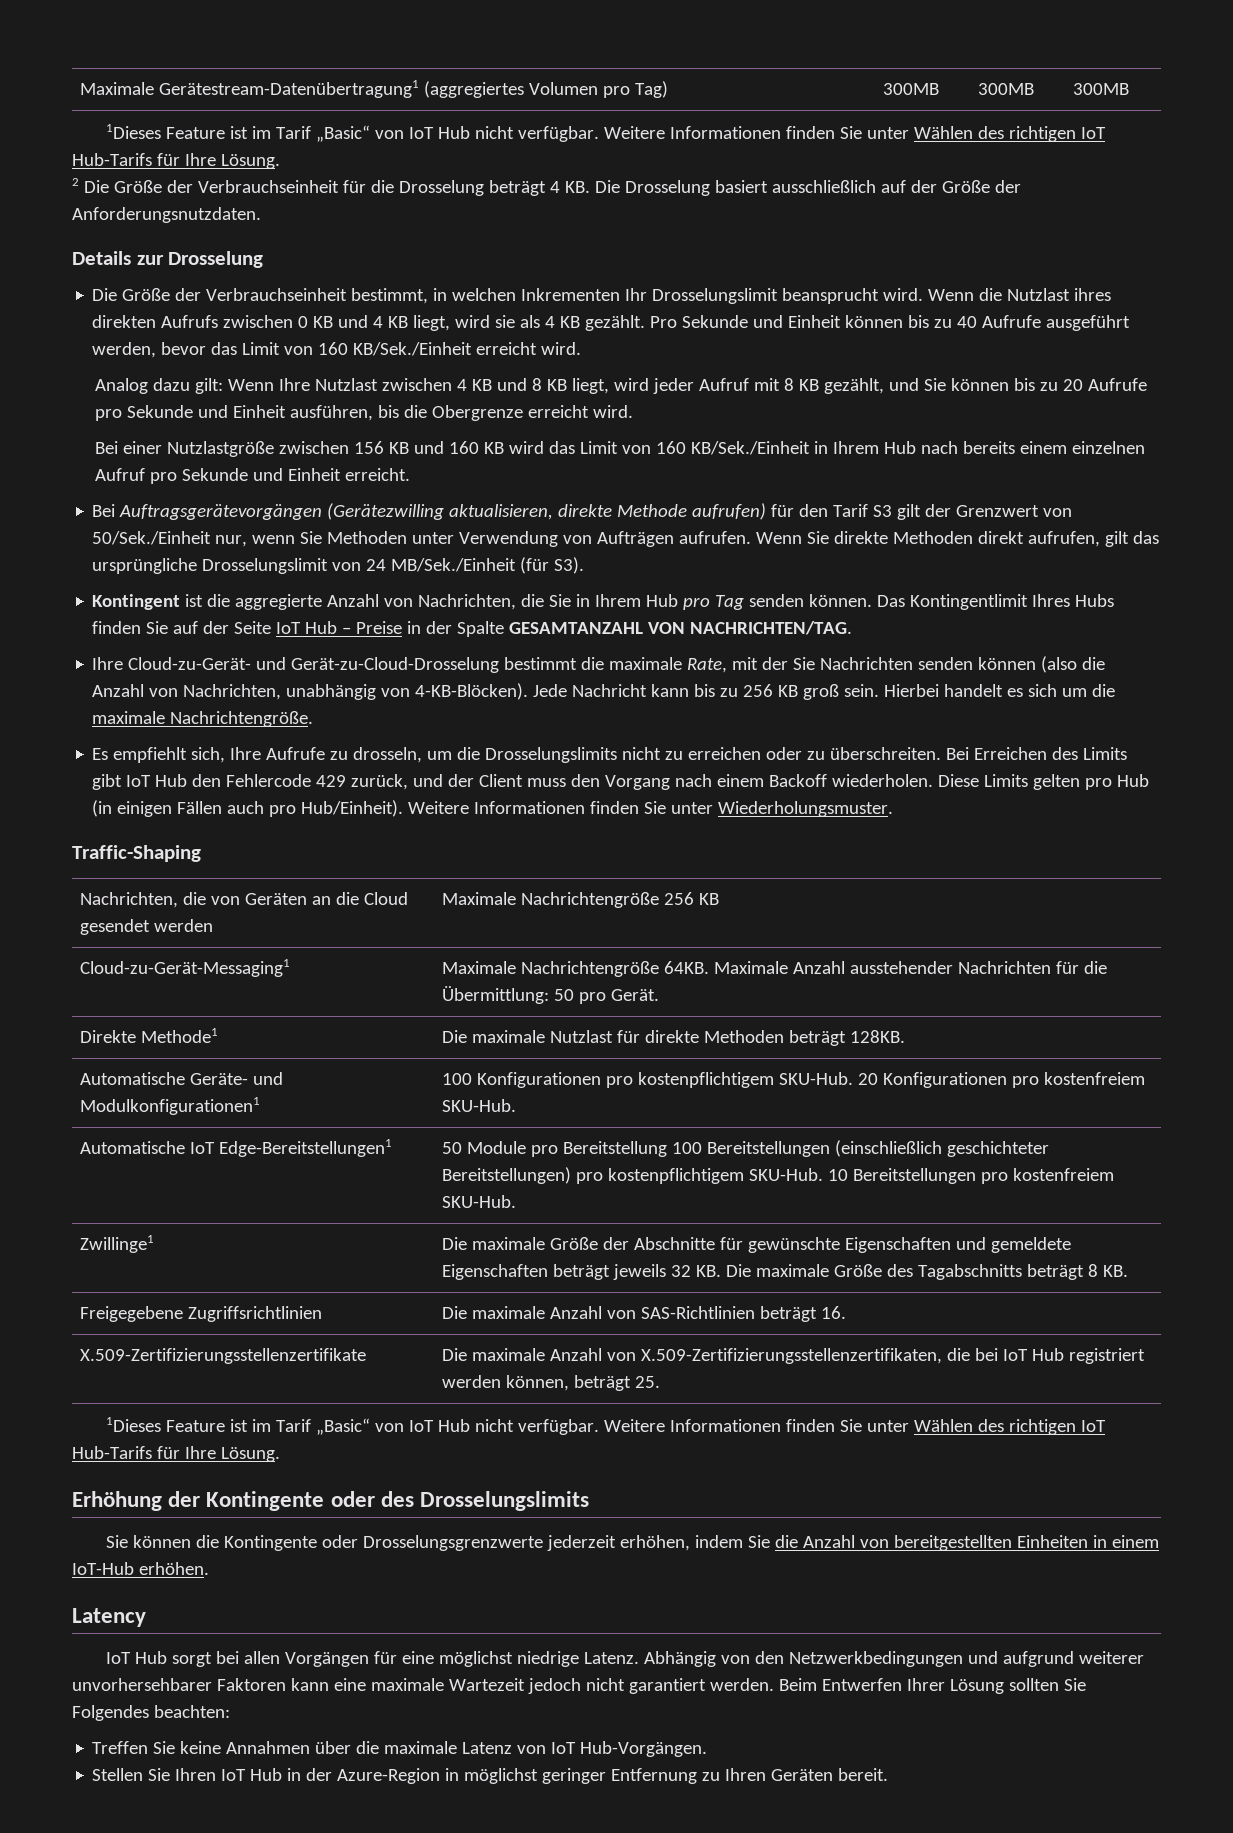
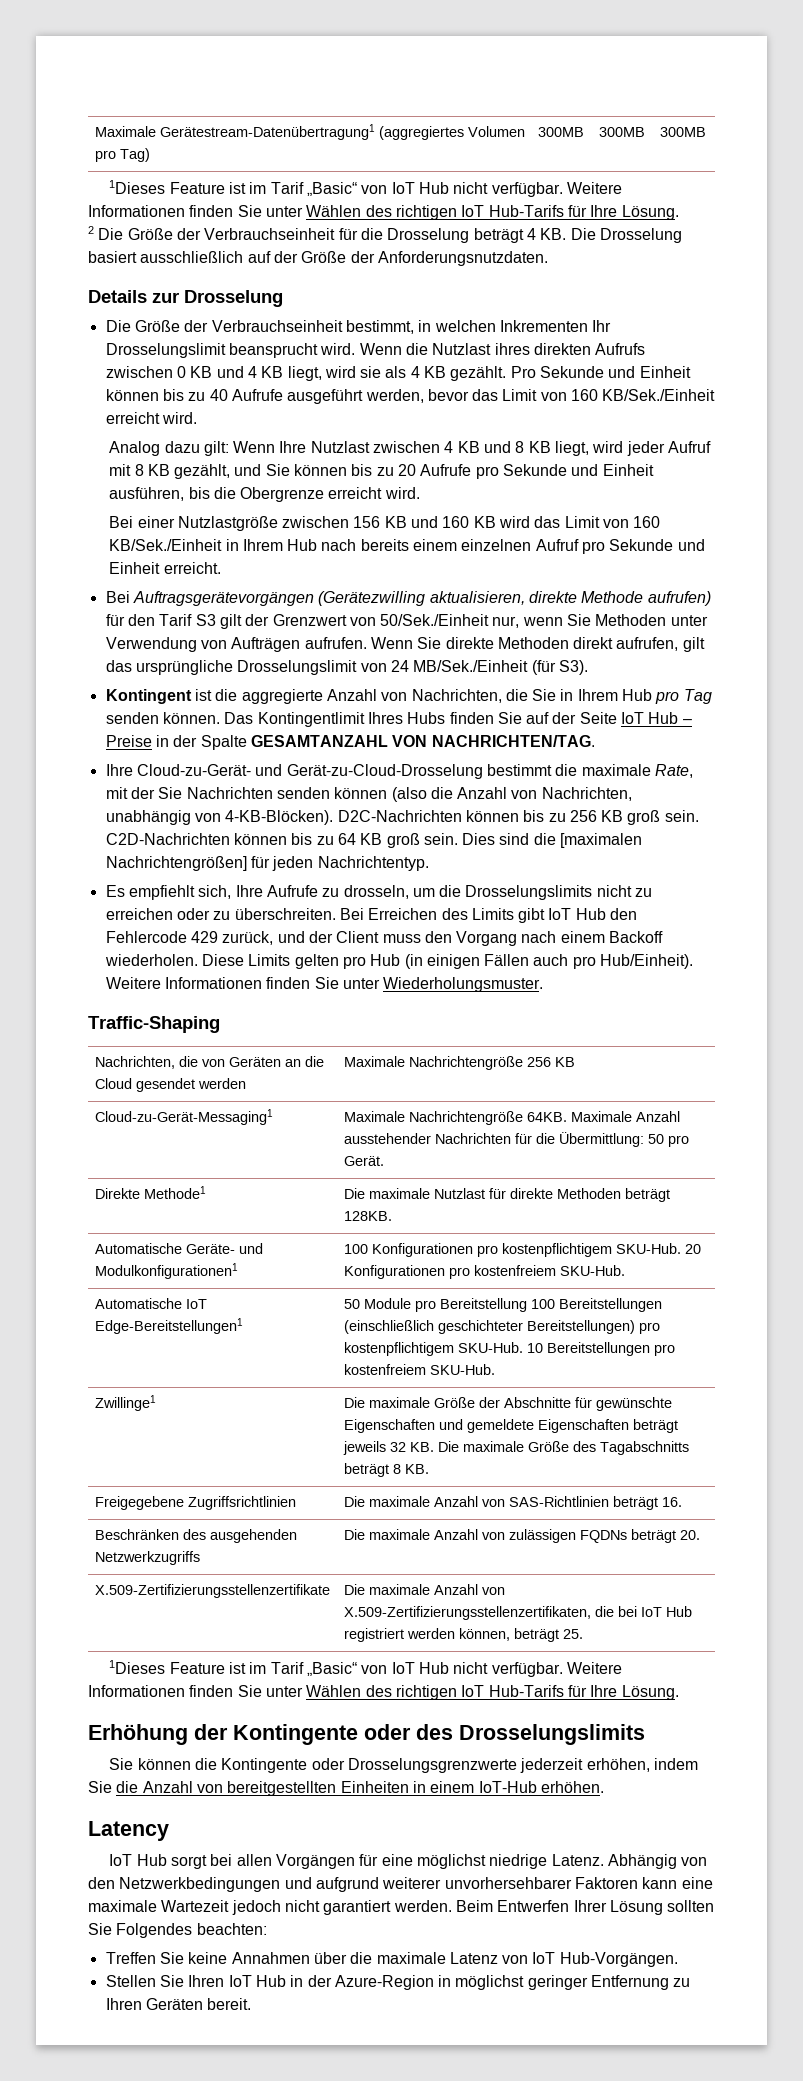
[533,684,690,697] Jede Nachricht kann -> [337,810,519,822] D2C-Nachrichten können
[884,684,1116,697] [92,711,314,727] Hierbei handelt es sich um die maximale Nachrichtengröße. -> [105,833,643,848] [105,856,429,871] C2D-Nachrichten können bis zu 64 KB groß sein. Dies sind die [maximalen Nachrichtengrößen] für jeden Nachrichtentyp.
(846, 1312) none -> [94,1529,297,1543] [94,1551,200,1565] [343,1529,700,1543] // Beschränken des ausgehenden Netzwerkzugriffs | Die maximale Anzahl von zulässigen FQDNs beträgt 20.

